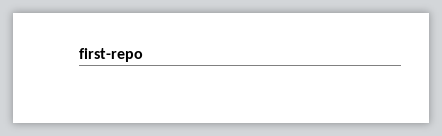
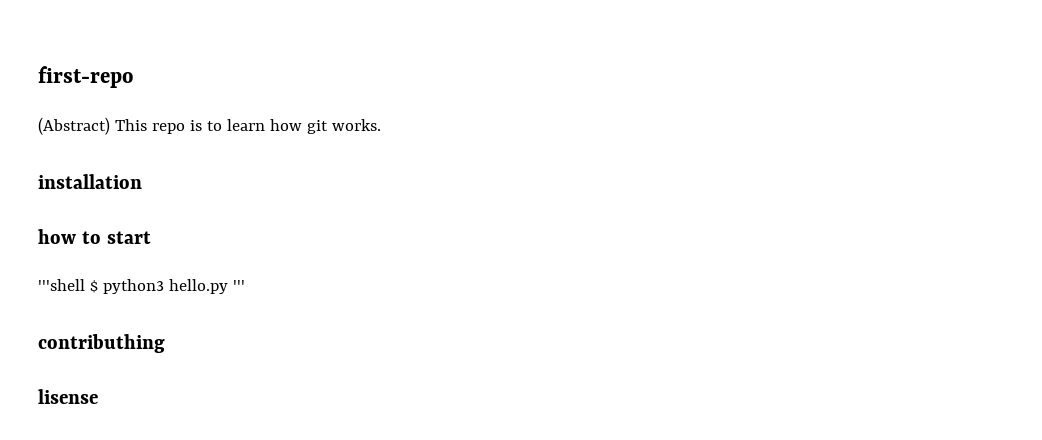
(143, 55) none -> [38,117,381,135] [38,174,142,189] [38,229,151,244] [38,279,245,294] [38,334,165,353] [38,389,98,404] // (Abstract) This repo is to learn how git works. // installation // how to start // '''shell $ python3 hello.py ''' // contributhing // lisense

